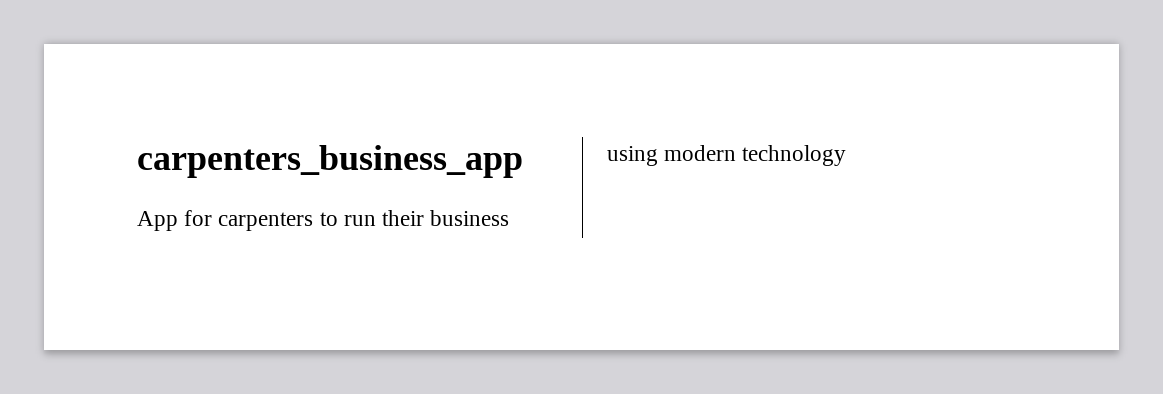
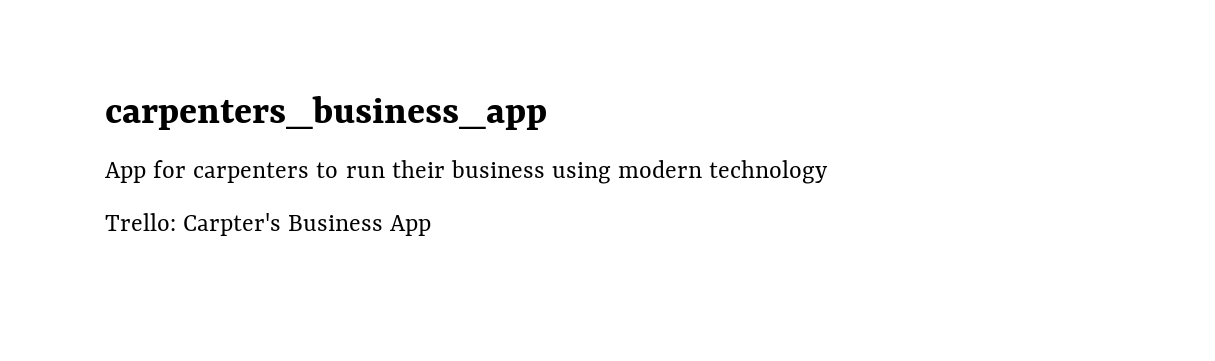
(847, 155) none -> [105,213,432,236] // Trello: Carpter's Business App

